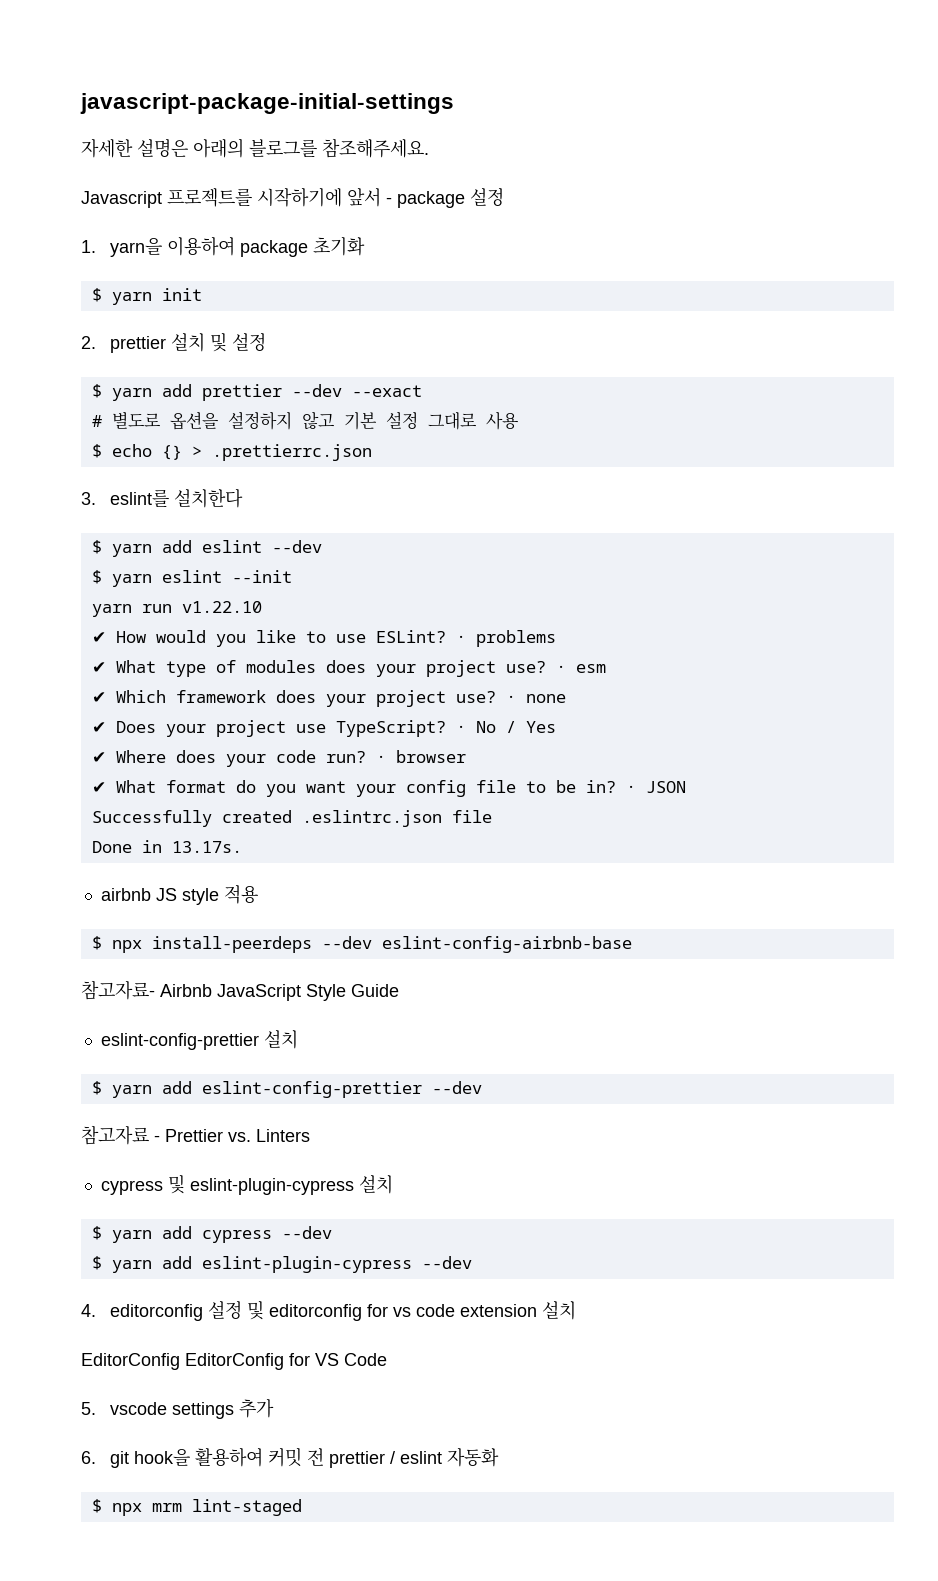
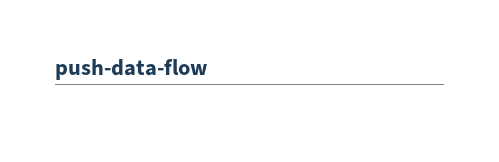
[80,93,454,114] [81,138,429,158] [81,188,504,208] [81,237,366,257] [91,288,202,305] [81,333,267,353] [91,384,422,401] [91,411,519,430] [91,444,372,461] [81,488,244,508] [91,540,322,557] [91,570,292,587] [91,601,262,617] [91,630,556,647] [91,660,606,677] [91,690,566,707] [91,720,556,737] [91,750,466,767] [91,780,686,797] [91,810,492,827] [91,840,242,853] [100,885,258,905] [91,936,632,953] [81,980,399,1001] [100,1030,298,1050] [91,1081,482,1098] [81,1125,310,1145] [100,1175,393,1195] [91,1226,332,1243] [91,1256,472,1273] [81,1301,577,1321] [81,1353,387,1370] [81,1399,275,1419] [81,1447,500,1468] [91,1499,302,1516] javascript-package-initial-settings // 자세한 설명은 아래의 블로그를 참조해주세요. // Javascript 프로젝트를 시작하기에 앞서 - package 설정 // 1. yarn을 이용하여 package 초기화 // $ yarn init // 2. prettier 설치 및 설정 // $ yarn add prettier --dev --exact // # 별도로 옵션을 설정하지 않고 기본 설정 그대로 사용 // $ echo {} > .prettierrc.json // 3. eslint를 설치한다 // $ yarn add eslint --dev // $ yarn eslint --init // yarn run v1.22.10 // ✔ How would you like to use ESLint? · problems // ✔ What type of modules does your project use? · esm // ✔ Which framework does your project use? · none // ✔ Does your project use TypeScript? · No / Yes // ✔ Where does your code run? · browser // ✔ What format do you want your config file to be in? · JSON // Successfully created .eslintrc.json file // Done in 13.17s. // airbnb JS style 적용 // $ npx install-peerdeps --dev eslint-config-airbnb-base // 참고자료- Airbnb JavaScript Style Guide // eslint-config-prettier 설치 // $ yarn add eslint-config-prettier --dev // 참고자료 - Prettier vs. Linters // cypress 및 eslint-plugin-cypress 설치 // $ yarn add cypress --dev // $ yarn add eslint-plugin-cypress --dev // 4. editorconfig 설정 및 editorconfig for vs code extension 설치 // EditorConfig EditorConfig for VS Code // 5. vscode settings 추가 // 6. git hook을 활용하여 커밋 전 prettier / eslint 자동화 // $ npx mrm lint-staged -> [55,59,207,80] push-data-flow

